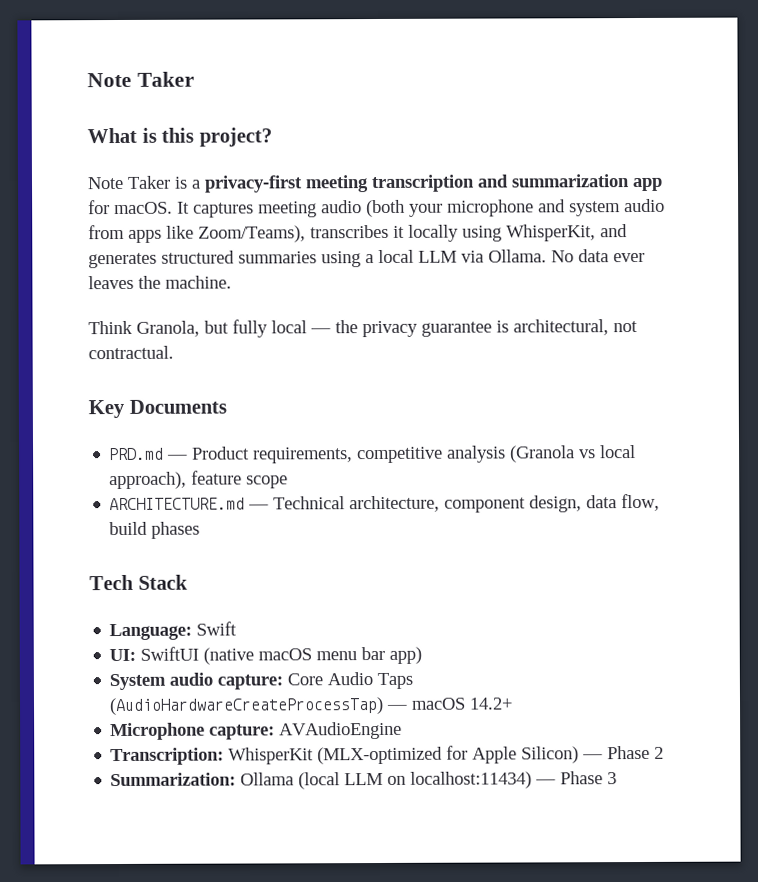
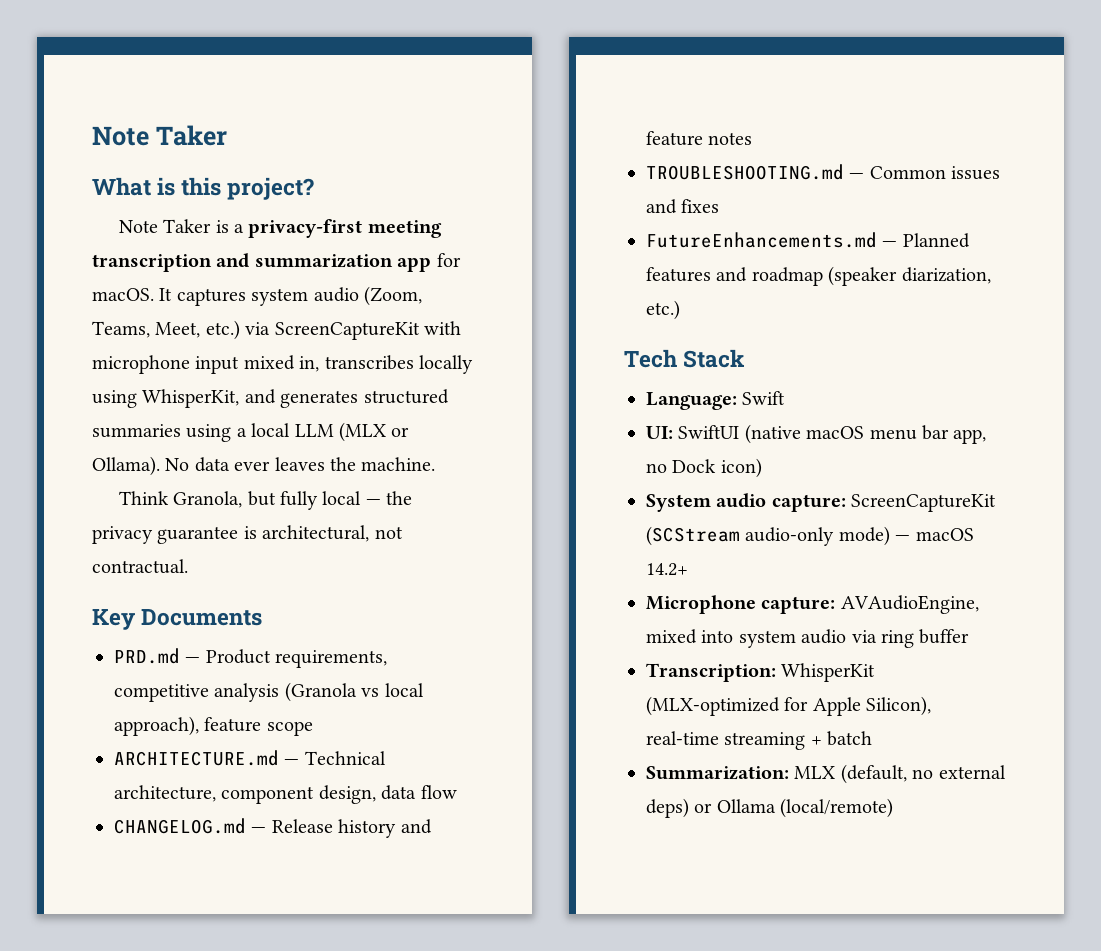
[258,198,665,218] [88,224,405,243] meeting audio (both your microphone and system audio from apps like Zoom/Teams), transcribes it -> [251,286,422,306] [92,320,461,340] [92,355,414,374] system audio (Zoom, Teams, Meet, etc.) via ScreenCaptureKit with microphone input mixed in, transcribes
[461,249,547,263] via Ollama. -> [339,422,410,442] [92,456,160,476] (MLX or Ollama).
[621,493,661,512] [109,521,201,539] flow, build phases -> [420,785,457,799] [114,818,432,838] [646,131,753,146] [646,164,1001,180] [646,199,720,214] [646,232,970,248] [646,266,991,286] [646,300,680,320] flow // CHANGELOG.md — Release history and feature notes // TROUBLESHOOTING.md — Common issues and fixes // FutureEnhancements.md — Planned features and roadmap (speaker diarization, etc.)
[389,646,423,664] app) -> [953,429,987,444] [646,458,762,478] app, no Dock icon)
[287,672,414,690] [109,696,385,716] Core Audio Taps (AudioHardwareCreateProcessTap) -> [851,494,997,512] [646,526,890,546] ScreenCaptureKit (SCStream audio-only mode)
[279,721,403,740] AVAudioEngine -> [840,595,979,614] [646,629,970,648] AVAudioEngine, mixed into system audio via ring buffer
[521,745,665,764] [110,771,618,790] Silicon) — Phase 2 // Summarization: Ollama (local LLM on localhost:11434) — Phase 3 -> [866,696,932,716] [646,731,873,750] [646,764,1006,784] [646,798,894,818] Silicon), real-time streaming + batch // Summarization: MLX (default, no external deps) or Ollama (local/remote)

